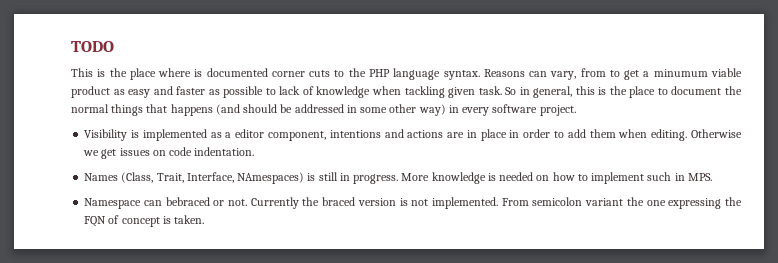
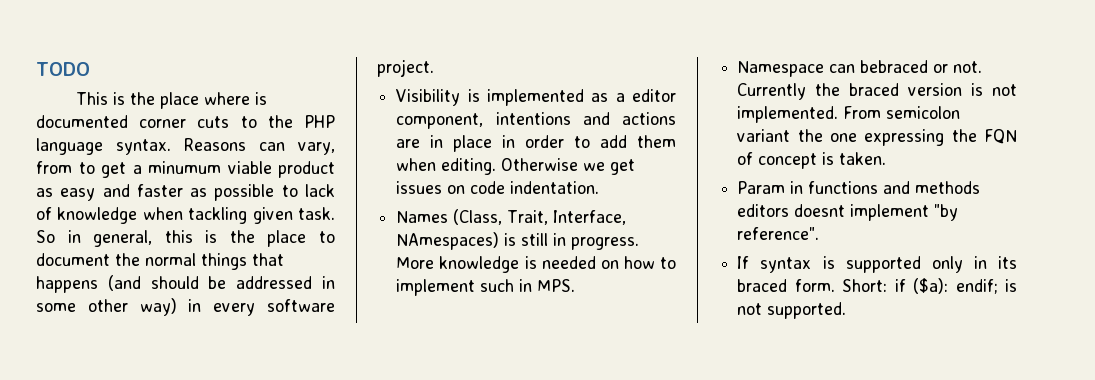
(205, 219) none -> [737,181,981,194] [737,204,959,221] [737,227,820,240] [737,256,1017,273] [737,278,1017,294] [737,302,847,319] // Param in functions and methods editors doesnt implement "by reference". // If syntax is supported only in its braced form. Short: if ($a): endif; is not supported.

